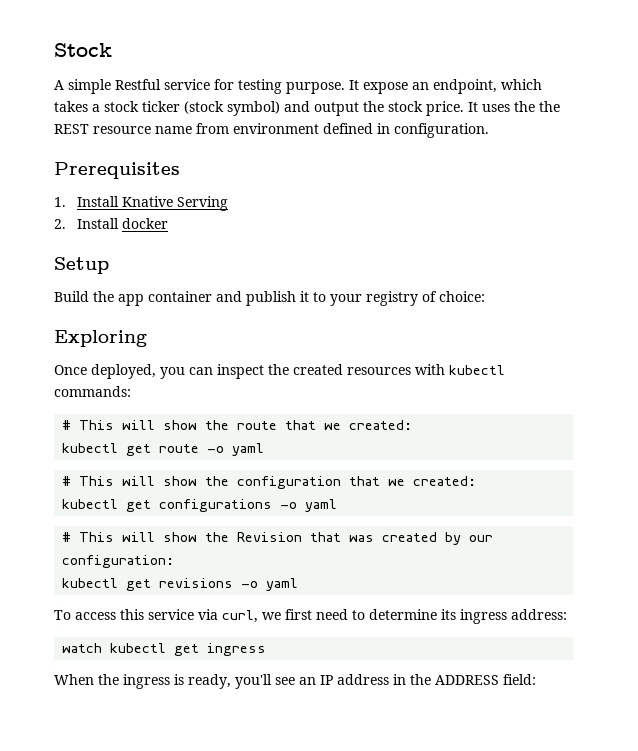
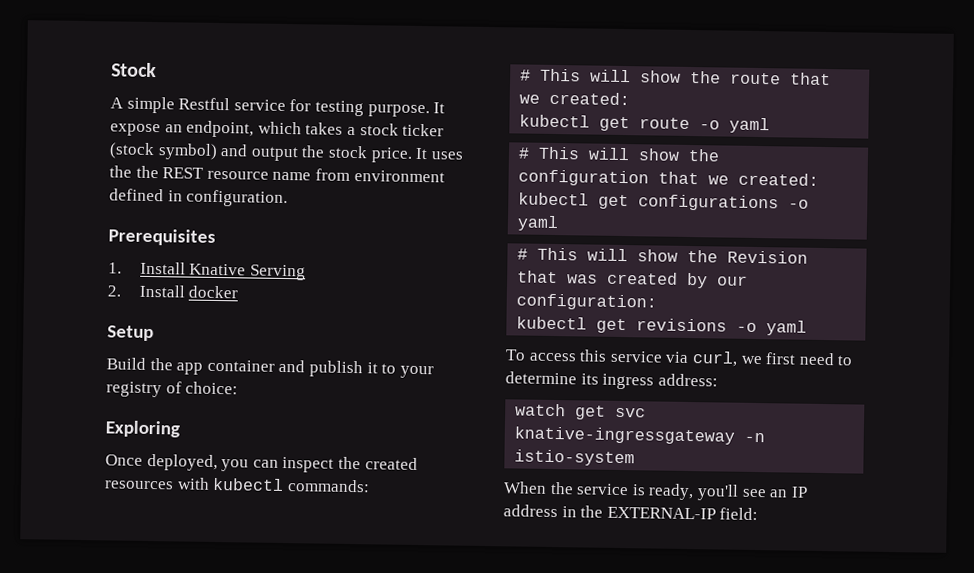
[110,643,267,656] kubectl get ingress -> [575,405,647,420] [514,426,766,445] [514,449,636,467] get svc knative-ingressgateway -n istio-system
[123,674,170,689] ingress -> [576,483,630,496] service
[435,675,499,685] ADDRESS -> [606,506,716,520] EXTERNAL-IP

